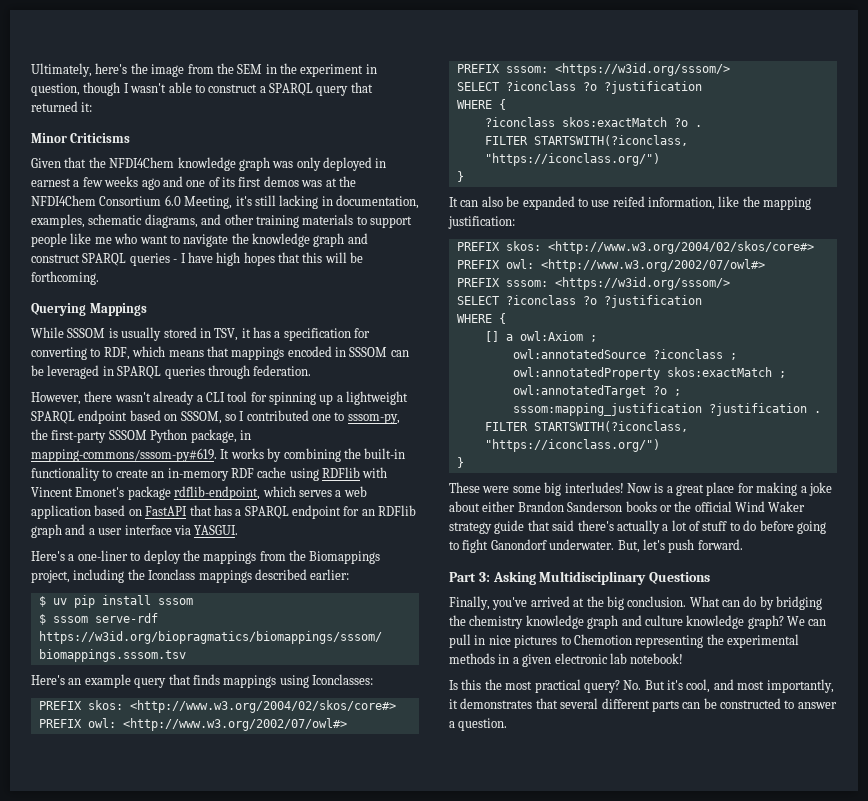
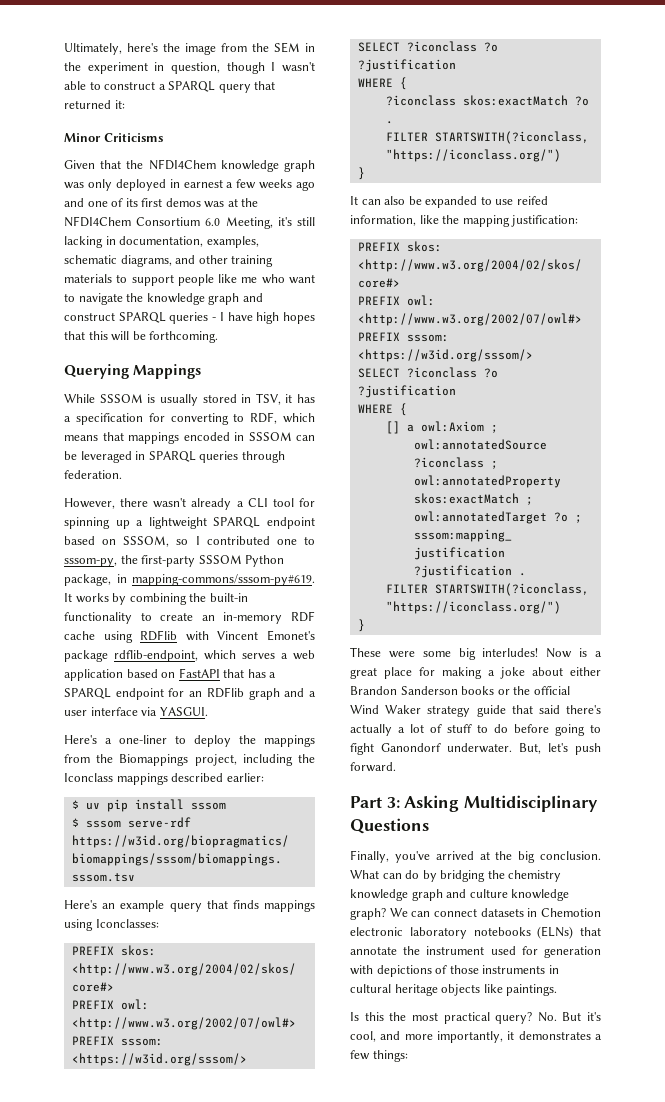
[449,634,799,648] [449,653,684,667] pull in nice pictures to Chemotion representing the experimental methods in a given electronic lab notebook! -> [434,908,601,917] [350,926,601,939] [350,946,601,958] [350,965,559,977] [350,984,558,996] connect datasets in Chemotion electronic laboratory notebooks (ELNs) that annotate the instrument used for generation with depictions of those instruments in cultural heritage objects like paintings.
[737,681,765,690] most -> [404,1034,433,1040] more
[535,698,837,712] [449,718,508,731] that several different parts can be constructed to answer a question. -> [595,1034,602,1040] [350,1050,408,1062] a few things:

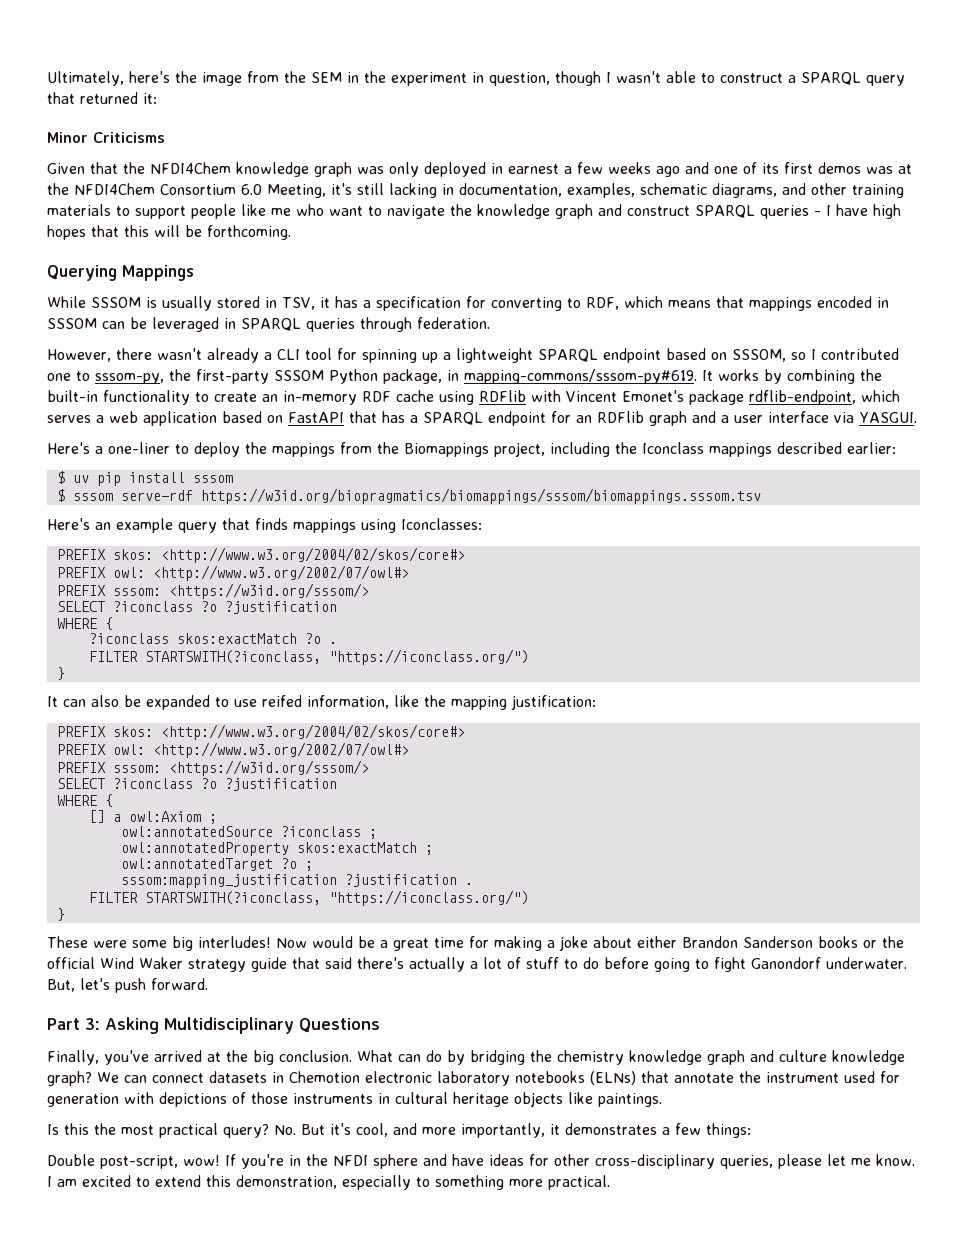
[579,648,588,657] is -> [312,936,375,948] would be
[384,667,412,679] place -> [434,937,464,948] time
(408, 1056) none -> [47,1154,915,1169] [47,1175,610,1190] // Double post-script, wow! If you're in the NFDI sphere and have ideas for other cross-disciplinary queries, please let me know. I am excited to extend this demonstration, especially to something more practical.

